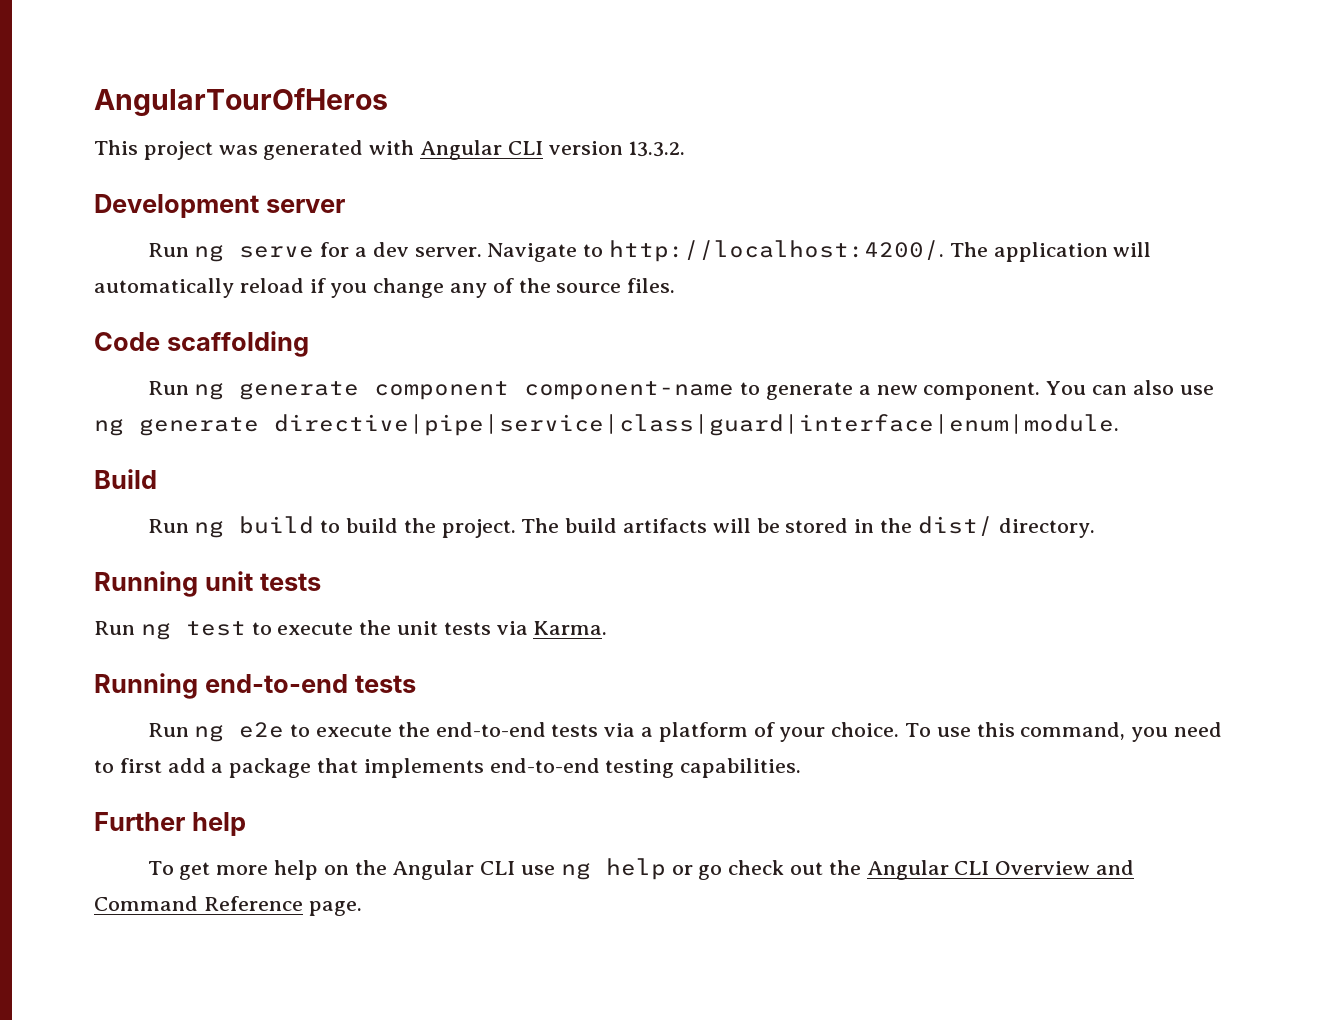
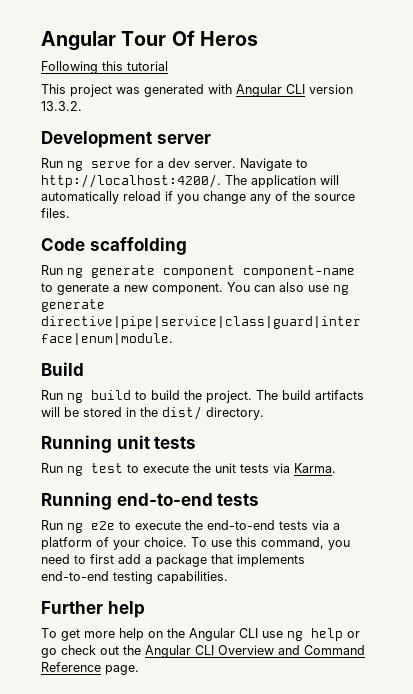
[94,88,388,117] AngularTourOfHeros -> [41,30,258,51] [41,61,168,74] Angular Tour Of Heros // Following this tutorial

